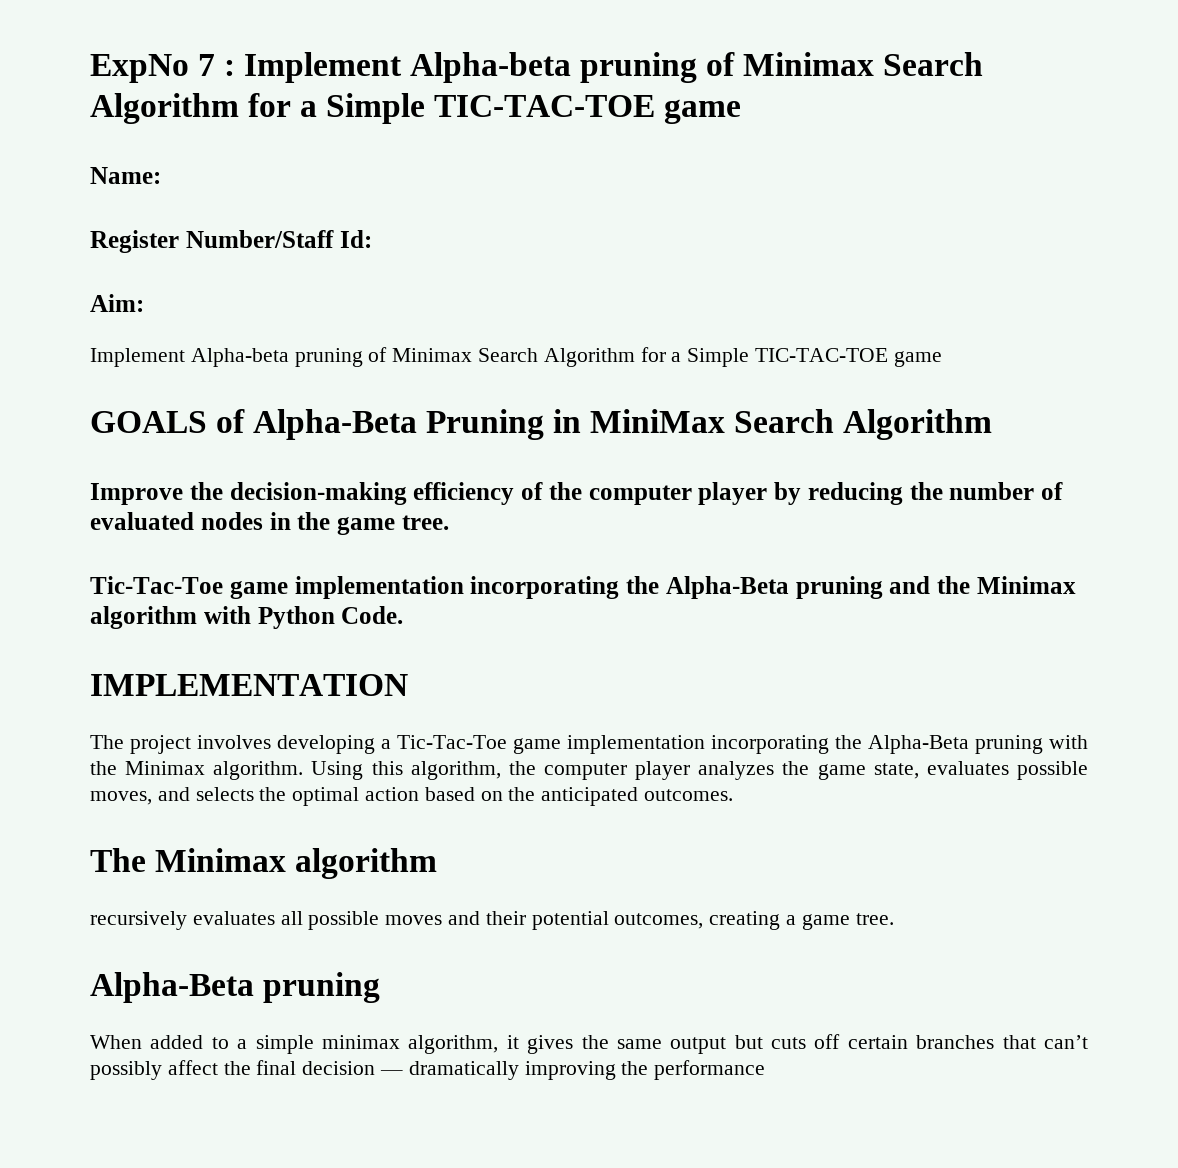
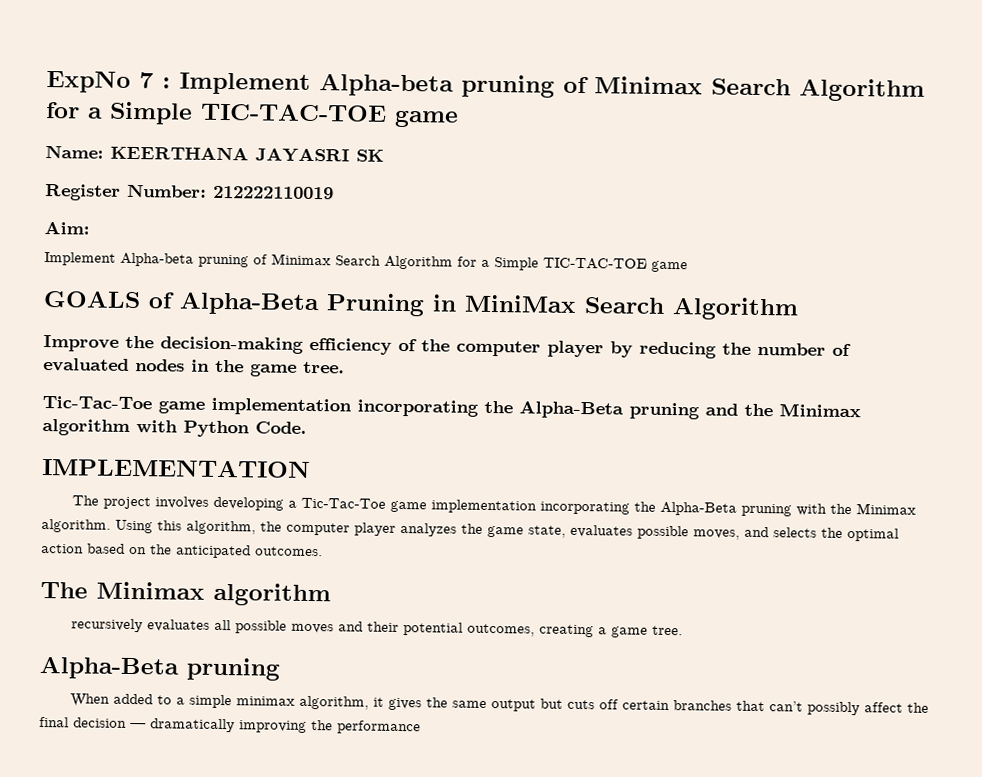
(161, 175) none -> [110,145,384,163] KEERTHANA JAYASRI SK
[185,230,372,248] Number/Staff Id: -> [127,183,334,200] Number: 212222110019

